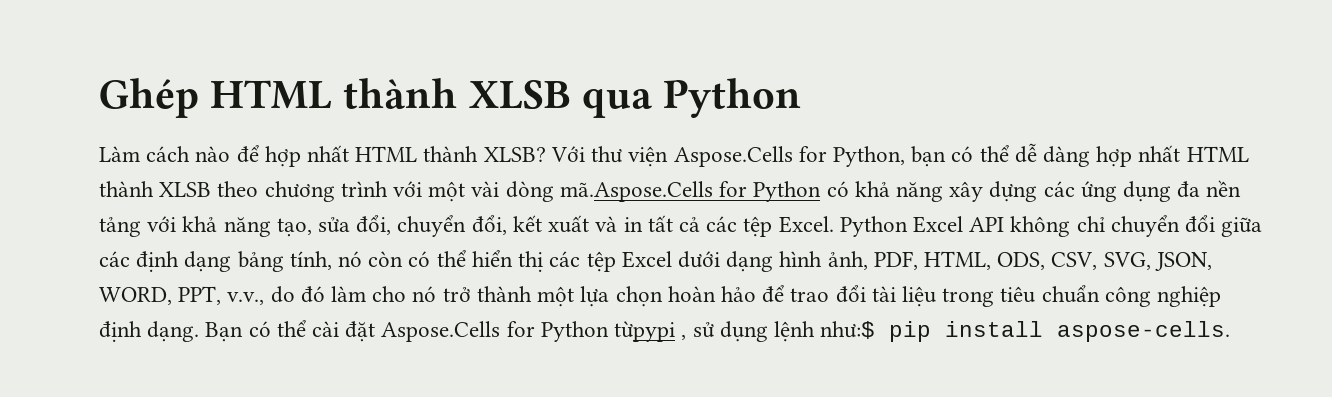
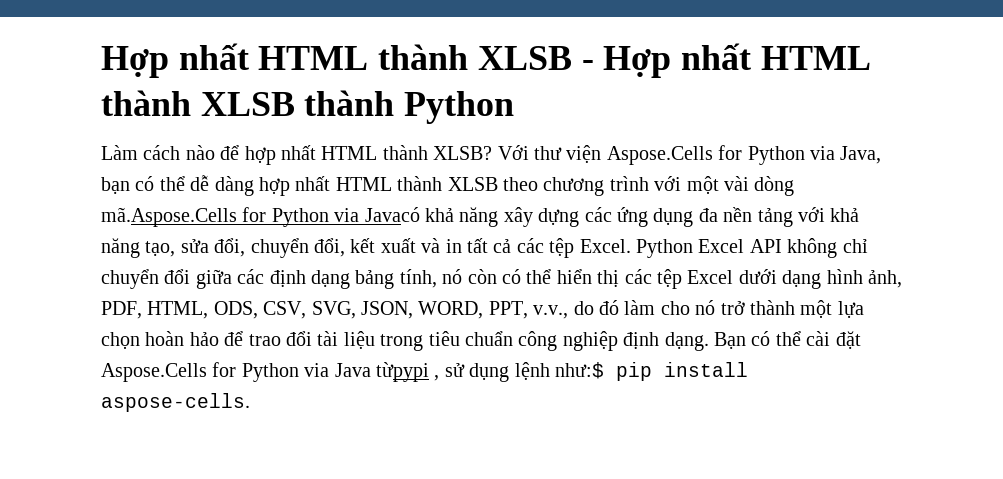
[99,78,652,118] Ghép HTML thành XLSB qua -> [101,43,871,78] [101,90,395,116] Hợp nhất HTML thành XLSB - Hợp nhất HTML thành XLSB thành
[832,146,905,167] Python, -> [747,146,882,165] Python via Java,
[826,181,849,197] có -> [334,207,420,222] via Javacó
(609, 331) none -> [304,363,371,377] via Java

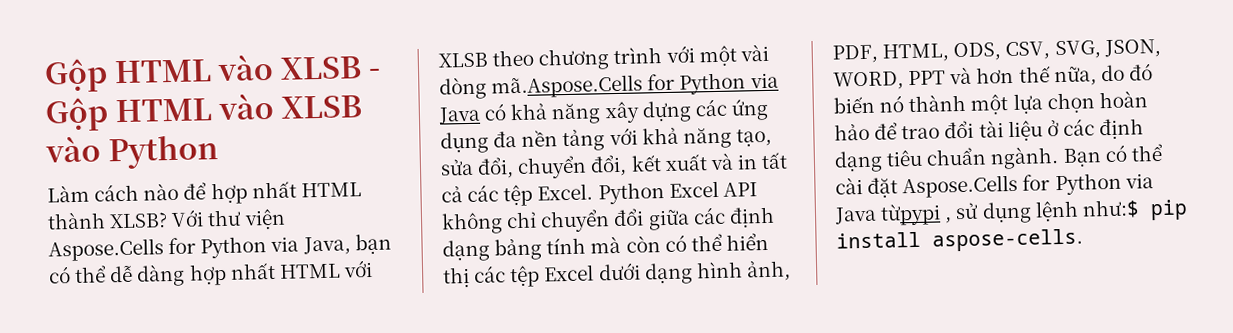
[101,43,871,78] [101,90,395,116] Hợp nhất HTML thành XLSB - Hợp nhất HTML thành XLSB thành -> [44,53,382,93] [45,92,363,132] [45,135,101,163] Gộp HTML vào XLSB - Gộp HTML vào XLSB vào
[397,176,443,191] thành -> [342,259,373,278] với
[364,207,420,222] Javacó -> [438,103,508,125] Java có
[399,269,463,288] tính, nó -> [546,235,622,255] tính mà
[488,300,745,319] PPT, v.v., do đó làm cho nó trở -> [908,63,1153,87] [833,95,905,114] PPT và hơn thế nữa, do đó biến nó
[380,331,709,351] trong tiêu chuẩn công nghiệp định dạng. -> [1046,118,1145,140] [834,146,1060,173] ở các định dạng tiêu chuẩn ngành.

